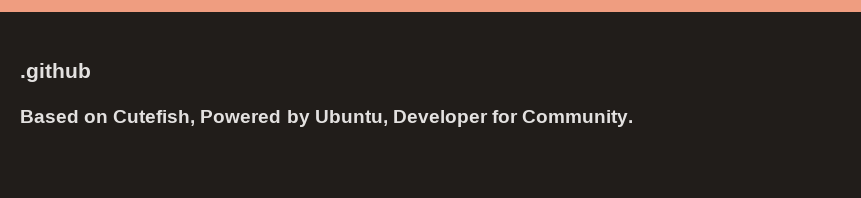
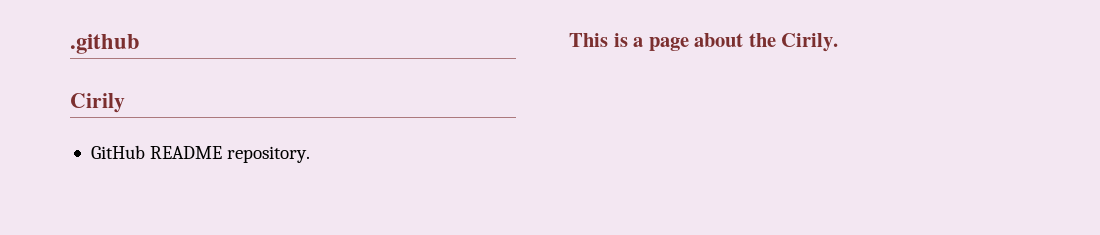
[20,110,634,127] Based on Cutefish, Powered by Ubuntu, Developer for Community. -> [70,93,125,113] [90,145,311,163] [569,33,839,52] Cirily // GitHub README repository. // This is a page about the Cirily.

